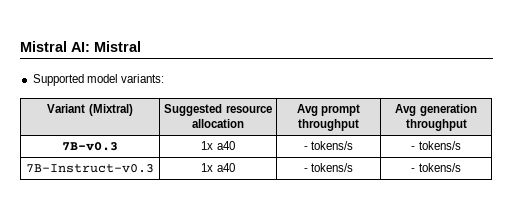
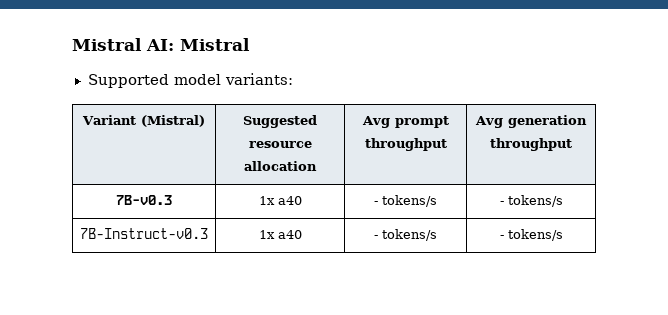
[88,104,133,116] (Mixtral) -> [140,115,205,127] (Mistral)

